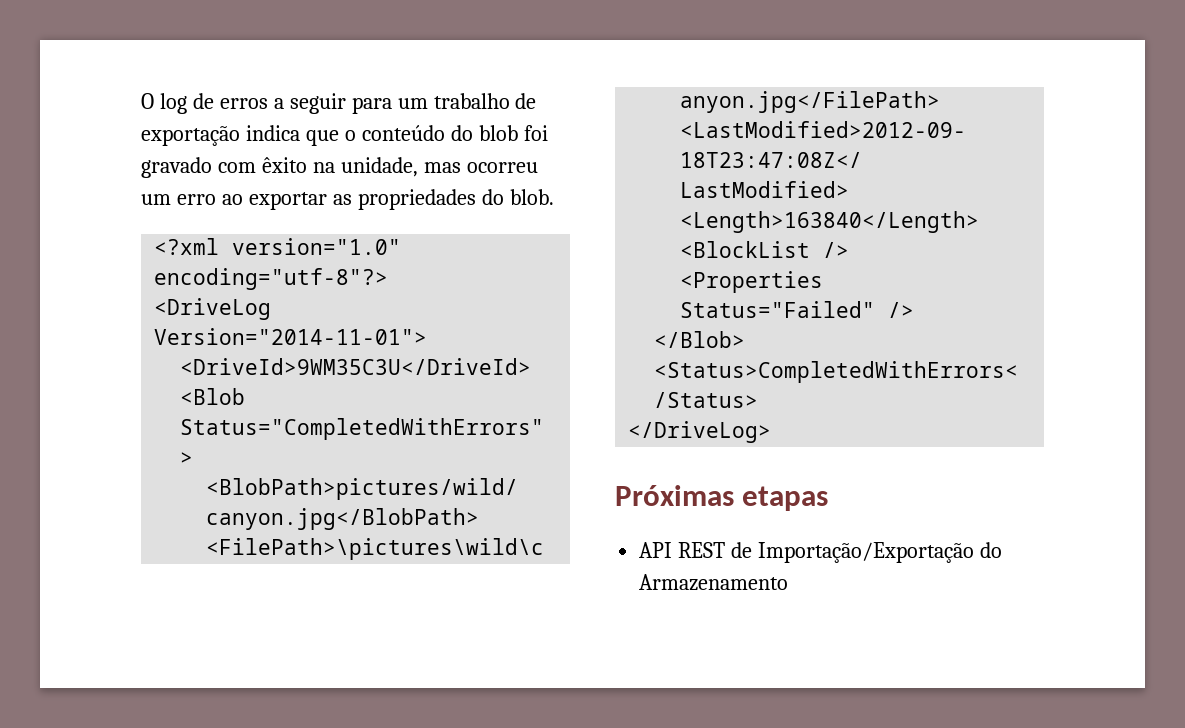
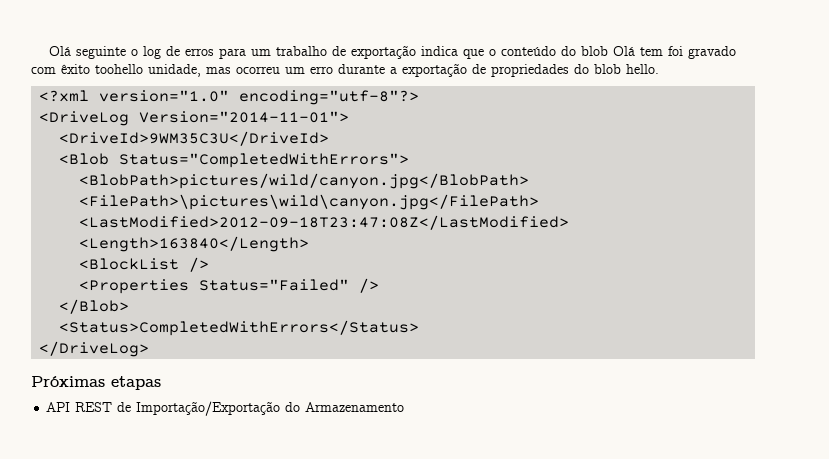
[141,93,154,109] O -> [49,46,139,59] Olá seguinte o
[273,93,346,114] a seguir -> (215, 52) none
(518, 133) none -> [613,46,664,56] Olá tem
[312,162,335,173] na -> [95,64,143,74] toohello
[221,189,554,210] ao exportar as propriedades do blob. -> [338,63,659,77] durante a exportação de propriedades do blob hello.

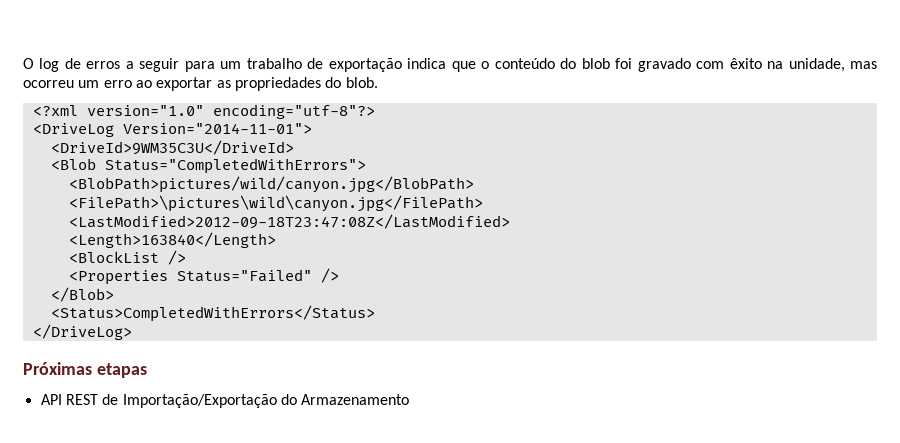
[49,46,139,59] Olá seguinte o -> [23,58,34,69] O
(215, 52) none -> [125,58,180,72] a seguir
[613,46,664,56] Olá tem -> (610, 63) none
[95,64,143,74] toohello -> [767,61,784,69] na
[338,63,659,77] durante a exportação de propriedades do blob hello. -> [135,77,378,91] ao exportar as propriedades do blob.

